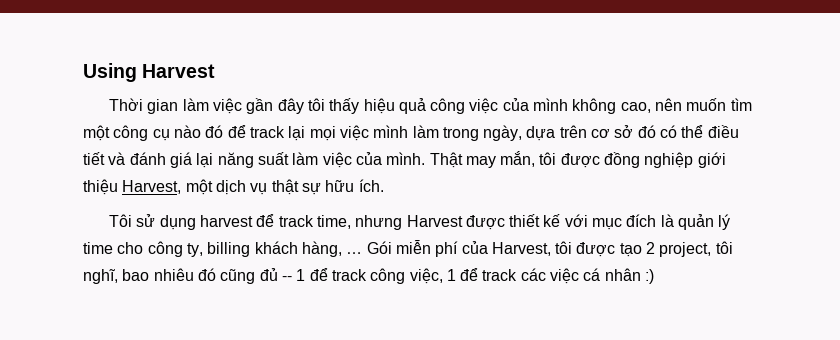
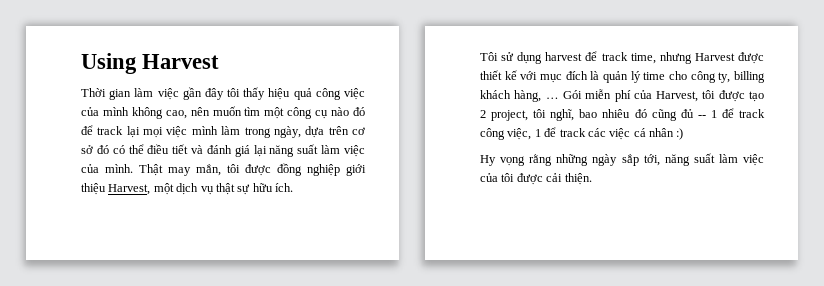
(655, 276) none -> [480,153,764,166] [480,173,592,185] // Hy vọng rằng những ngày sắp tới, năng suất làm việc của tôi được cải thiện.

